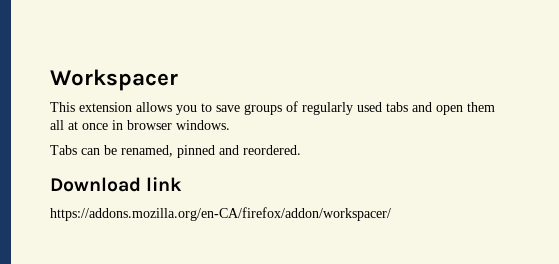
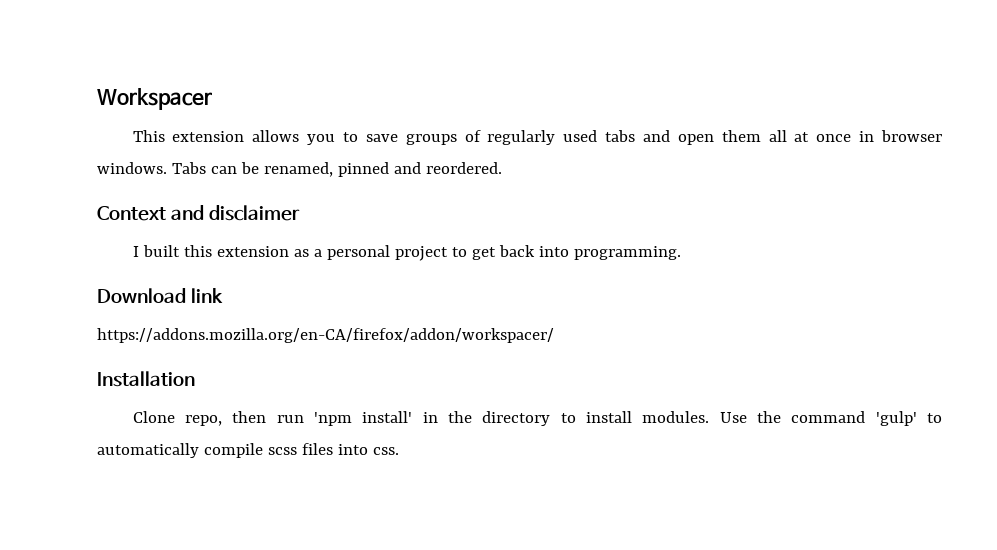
(230, 125) // -> (167, 168) none
[50,177,183,192] [50,207,391,221] Download link // https://addons.mozilla.org/en-CA/firefox/addon/workspacer/ -> [97,205,300,221] [132,245,681,261] [97,288,223,303] [97,328,554,343] [97,371,195,387] [132,411,942,426] [97,443,399,458] Context and disclaimer // I built this extension as a personal project to get back into programming. // Download link // https://addons.mozilla.org/en-CA/firefox/addon/workspacer/ // Installation // Clone repo, then run 'npm install' in the directory to install modules. Use the command 'gulp' to automatically compile scss files into css.

